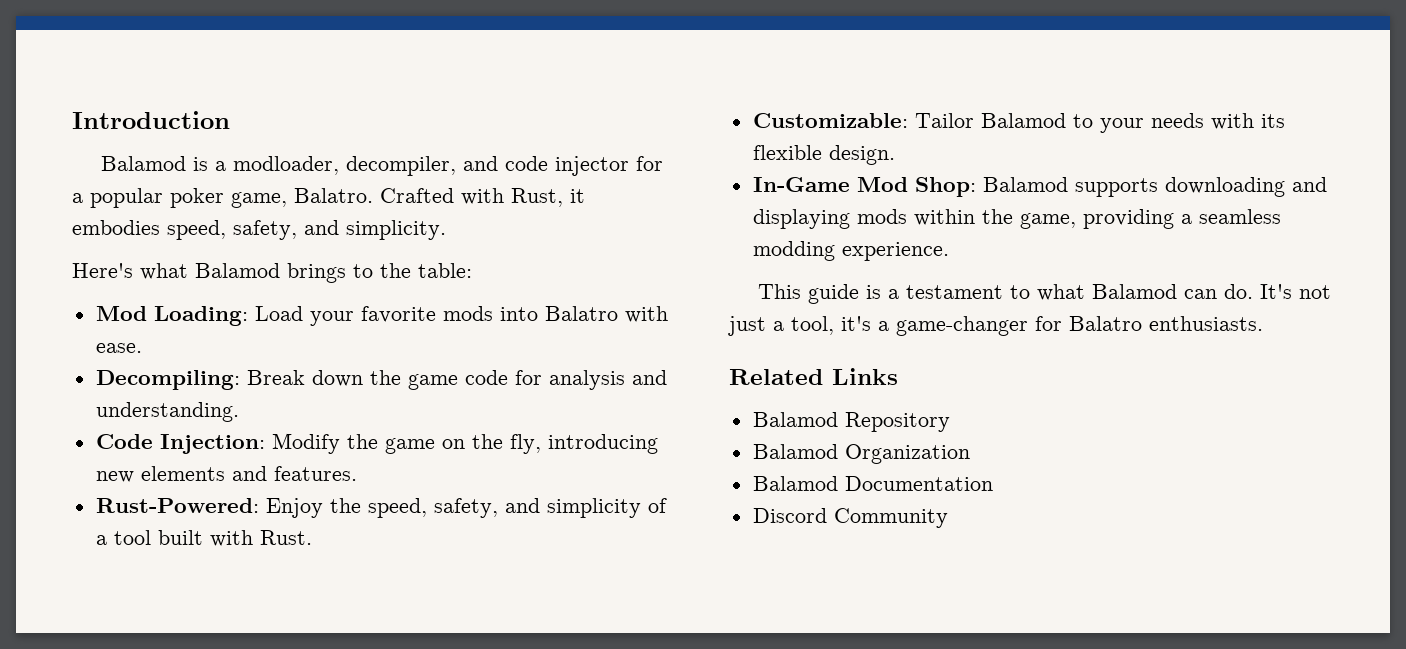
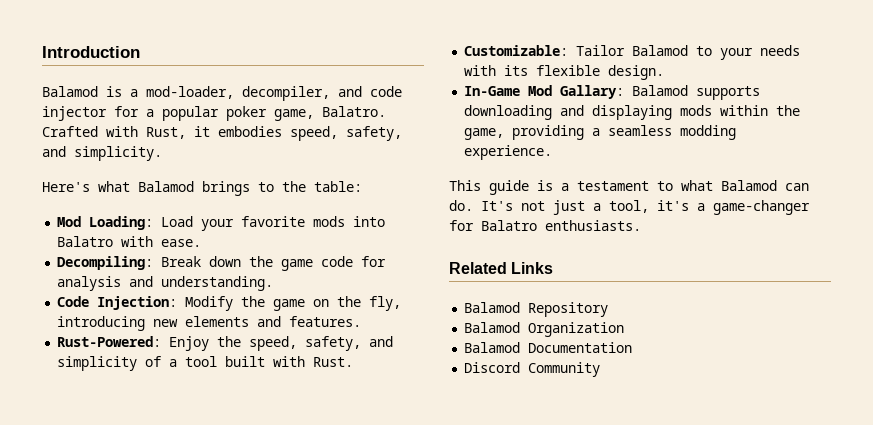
[232,156,339,175] modloader, -> [146,86,234,99] mod-loader,
[914,177,976,197] Shop: -> [560,85,625,99] Gallary:

